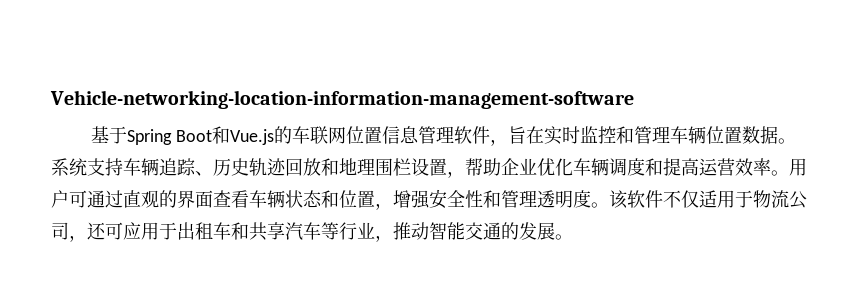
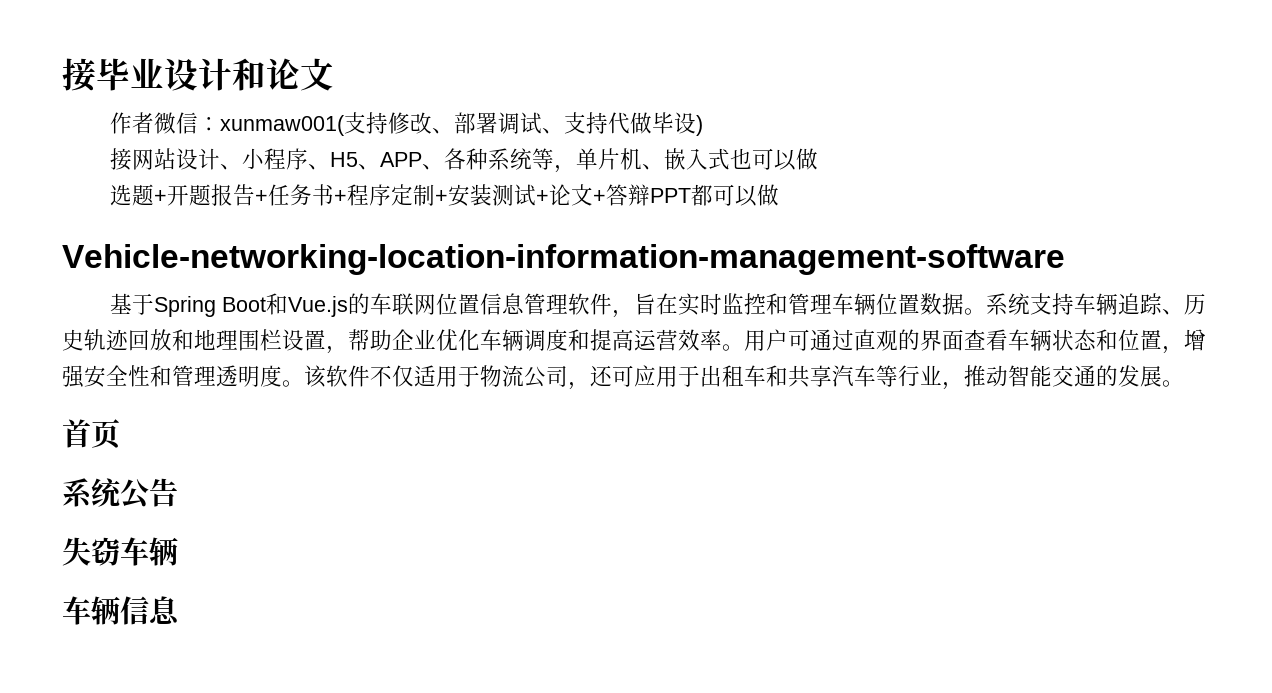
(50, 99) none -> [62,58,334,92] [110,112,704,136] [110,148,819,173] [110,184,780,207] 接毕业设计和论文 // 作者微信：xunmaw001(支持修改、部署调试、支持代做毕设) // 接网站设计、小程序、H5、APP、各种系统等，单片机、嵌入式也可以做 // 选题+开题报告+任务书+程序定制+安装测试+论文+答辩PPT都可以做 //
(573, 237) none -> [62,419,120,449] [62,478,178,509] [62,537,178,566] [62,596,180,625] // 首页 // 系统公告 // 失窃车辆 // 车辆信息

